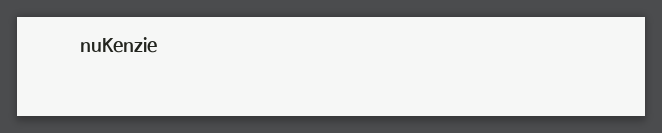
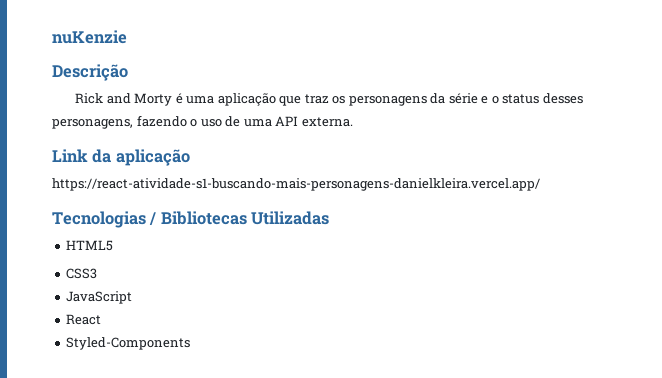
(157, 45) none -> [52,64,128,81] [75,93,583,106] [52,115,353,129] [52,149,190,166] [52,178,540,191] [52,211,330,228] [66,240,114,251] [66,268,98,279] [66,291,133,304] [66,314,102,325] [66,337,191,350] // Descrição // Rick and Morty é uma aplicação que traz os personagens da série e o status desses personagens, fazendo o uso de uma API externa. // Link da aplicação // https://react-atividade-s1-buscando-mais-personagens-danielkleira.vercel.app/ // Tecnologias / Bibliotecas Utilizadas // HTML5 // CSS3 // JavaScript // React // Styled-Components

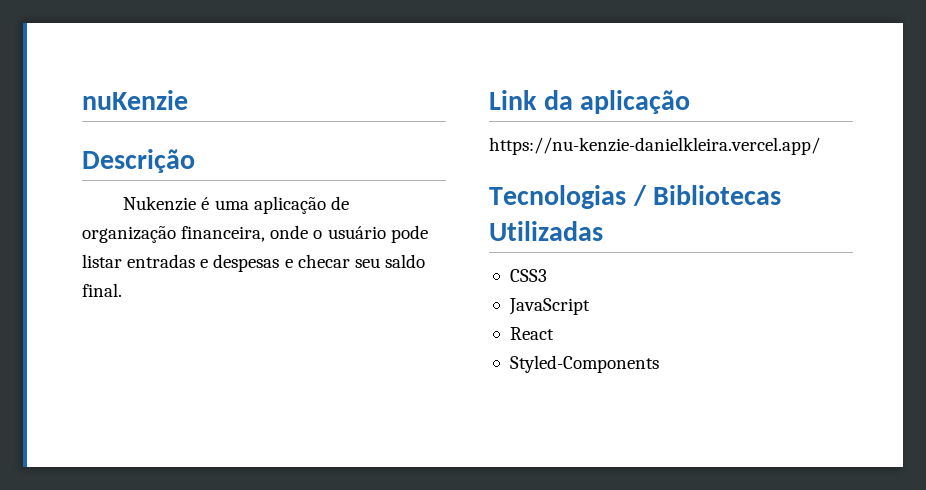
[75,93,583,106] [52,115,353,129] Rick and Morty é uma aplicação que traz os personagens da série e o status desses personagens, fazendo o uso de uma API externa. -> [123,196,349,214] [82,225,428,243] [82,254,425,272] [82,283,122,297] Nukenzie é uma aplicação de organização financeira, onde o usuário pode listar entradas e despesas e checar seu saldo final.
[52,178,540,191] https://react-atividade-s1-buscando-mais-personagens-danielkleira.vercel.app/ -> [489,137,820,155] https://nu-kenzie-danielkleira.vercel.app/
[66,240,114,251] // HTML5 -> (603, 231) none

